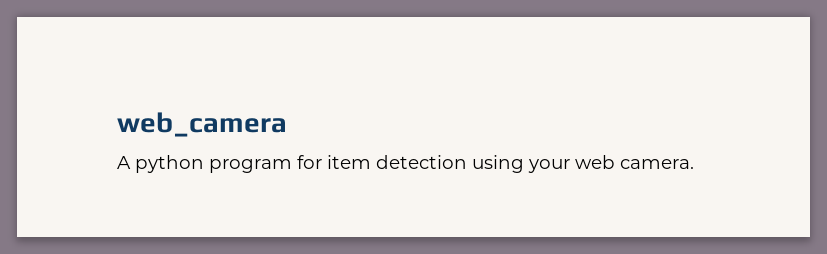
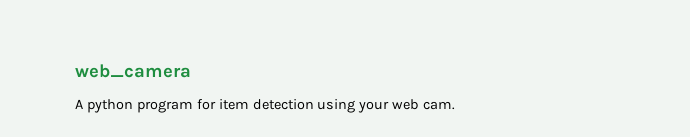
[620,159,694,169] camera. -> [423,101,456,110] cam.

